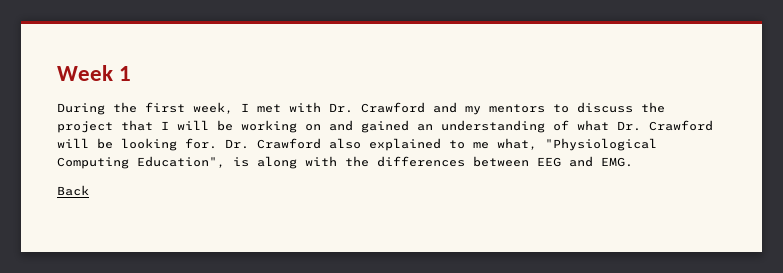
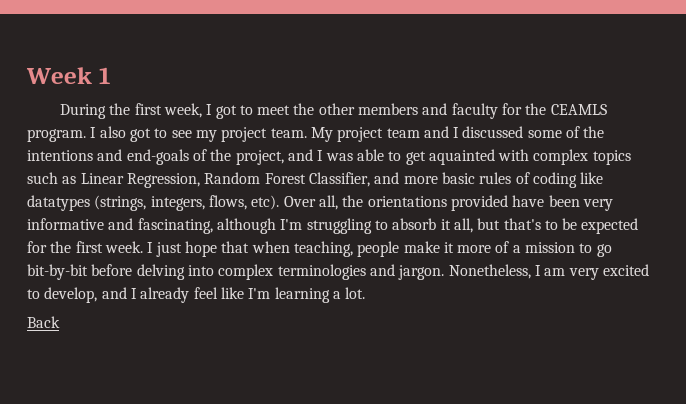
[257,102,665,115] [57,120,713,133] [57,138,657,151] [57,156,633,169] met with Dr. Crawford and my mentors to discuss the project that I will be working on and gained an understanding of what Dr. Crawford will be looking for. Dr. Crawford also explained to me what, "Physiological Computing Education", is along with the differences between EEG and EMG. -> [215,103,607,119] [27,126,605,142] [27,149,631,165] [27,172,604,188] [27,195,613,211] [27,218,639,234] [27,241,612,257] [27,264,649,280] [27,287,366,303] got to meet the other members and faculty for the CEAMLS program. I also got to see my project team. My project team and I discussed some of the intentions and end-goals of the project, and I was able to get aquainted with complex topics such as Linear Regression, Random Forest Classifier, and more basic rules of coding like datatypes (strings, integers, flows, etc). Over all, the orientations provided have been very informative and fascinating, although I'm struggling to absorb it all, but that's to be expected for the first week. I just hope that when teaching, people make it more of a mission to go bit-by-bit before delving into complex terminologies and jargon. Nonetheless, I am very excited to develop, and I already feel like I'm learning a lot.

